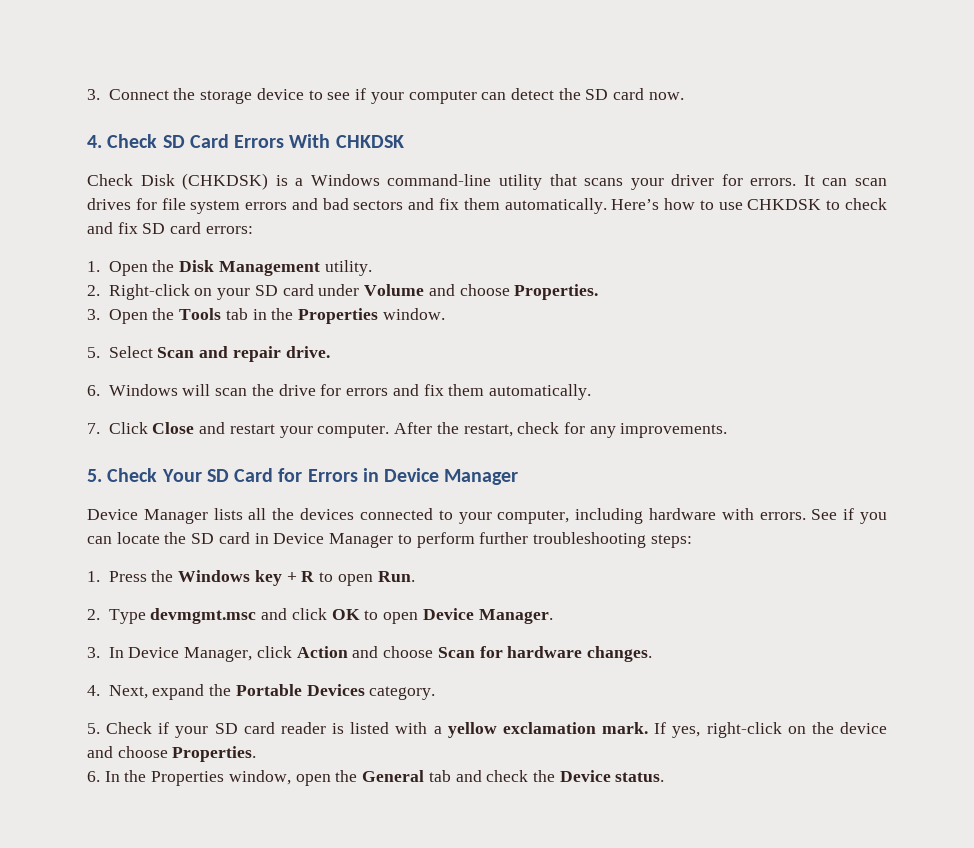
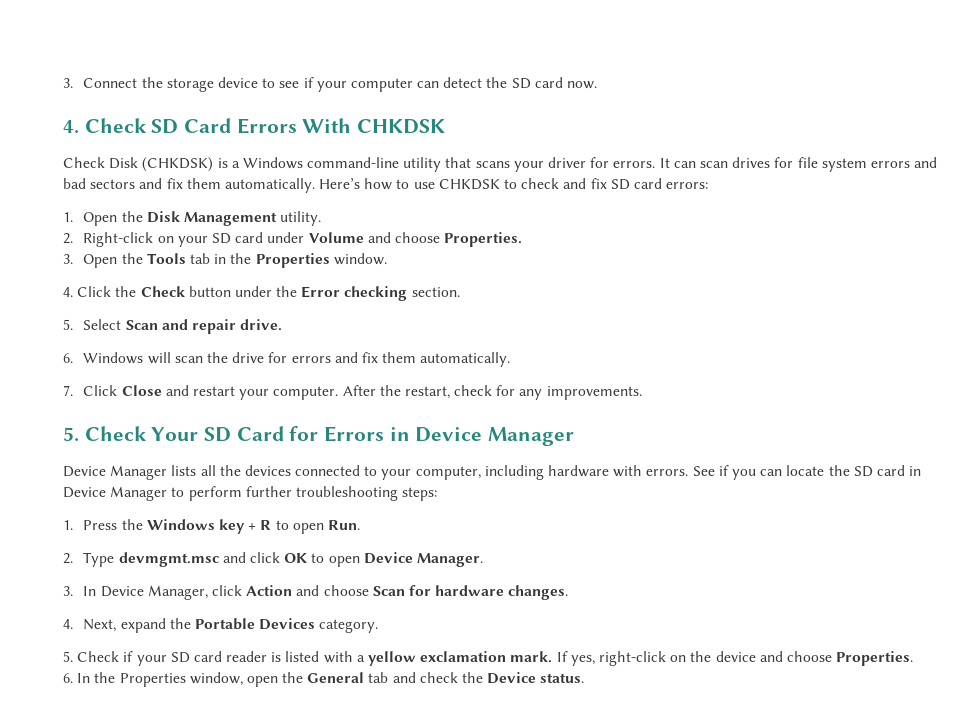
(445, 314) none -> [63,286,460,301] // 4. Click the Check button under the Error checking section.

